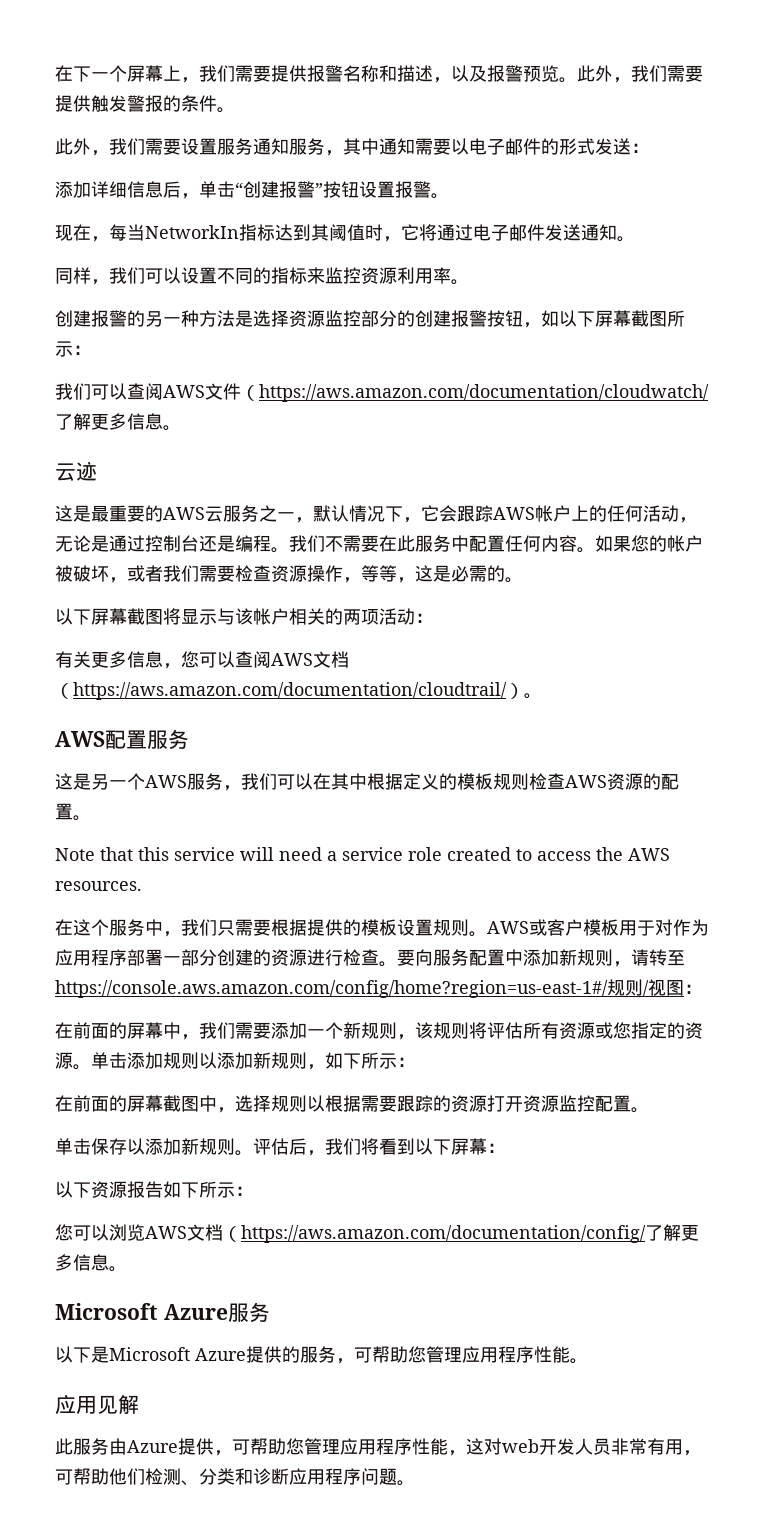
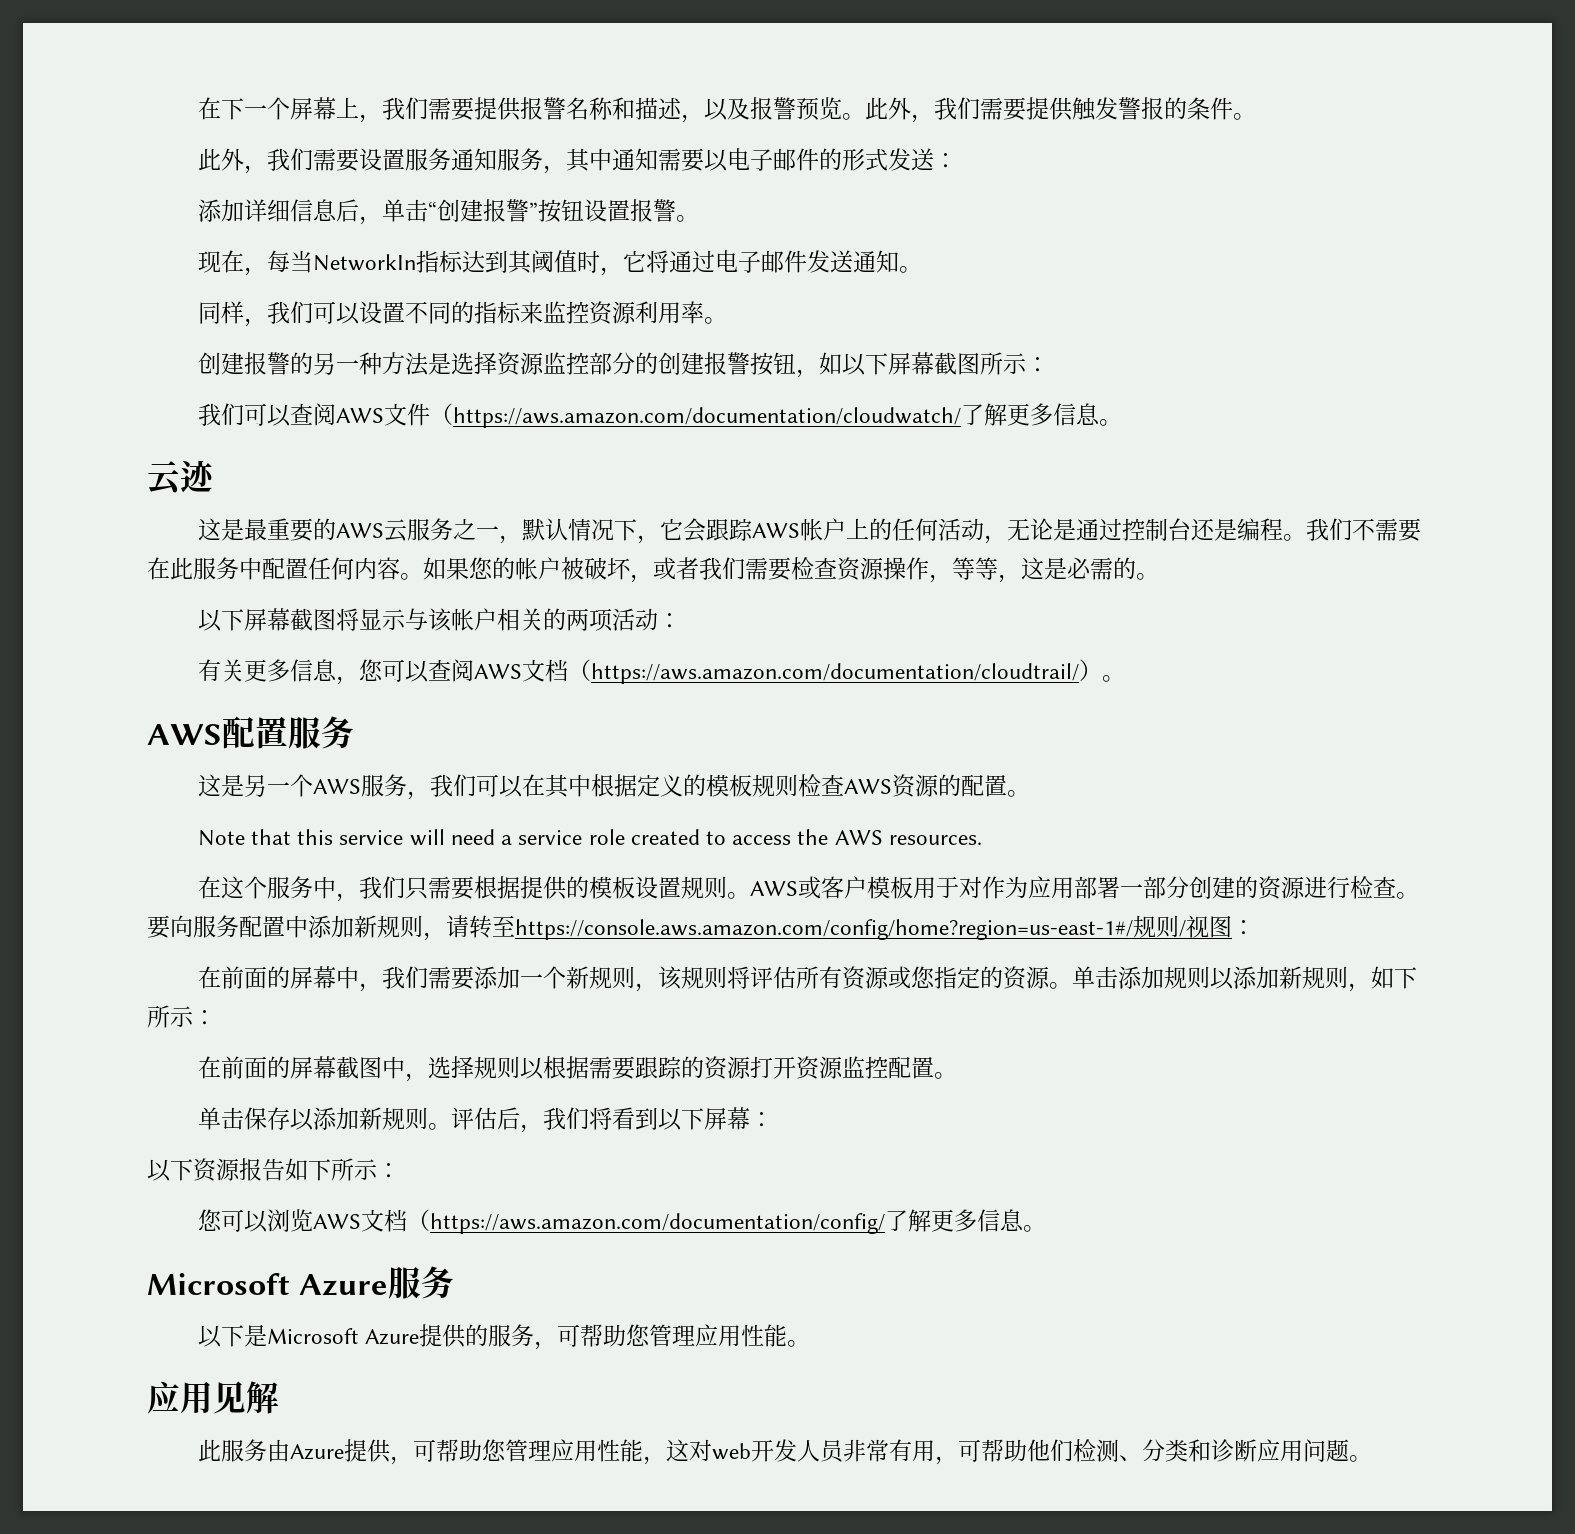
[91,949,127,966] 程序 -> (1074, 888) none
[498,1346,534,1363] 程序 -> (742, 1336) none
[376,1438,412,1455] 程序 -> (597, 1451) none
[325,1468,361,1485] 程序 -> (1303, 1451) none

